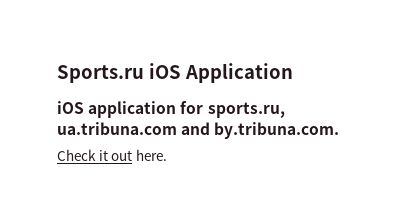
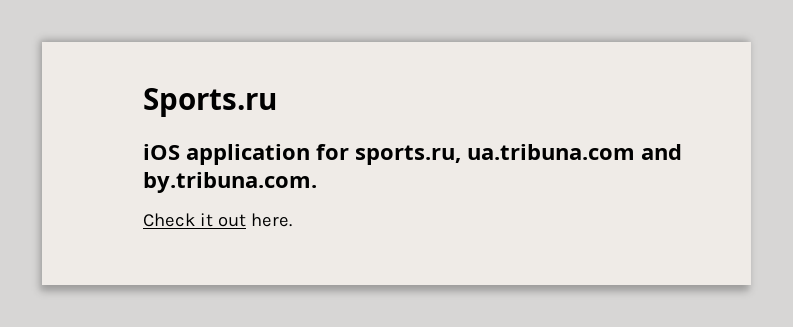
[148,63,293,83] iOS Application -> (277, 102) none

